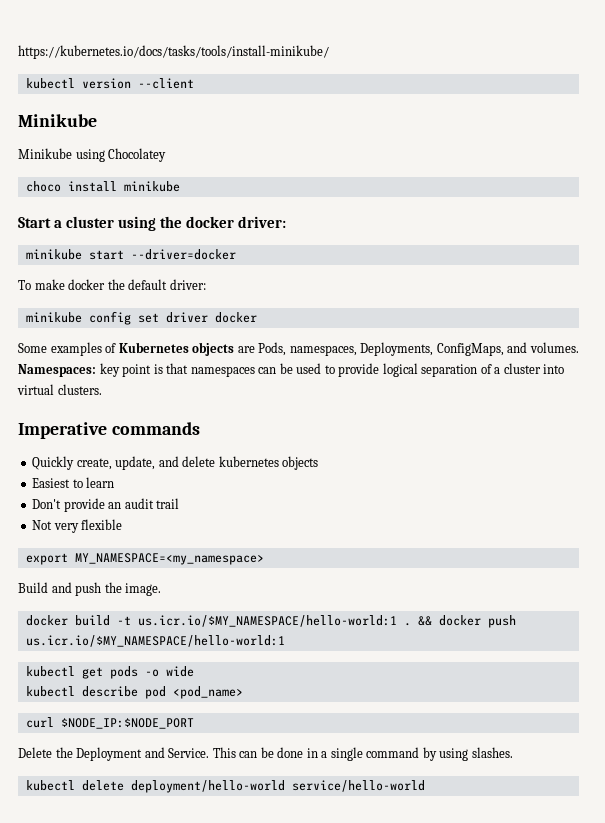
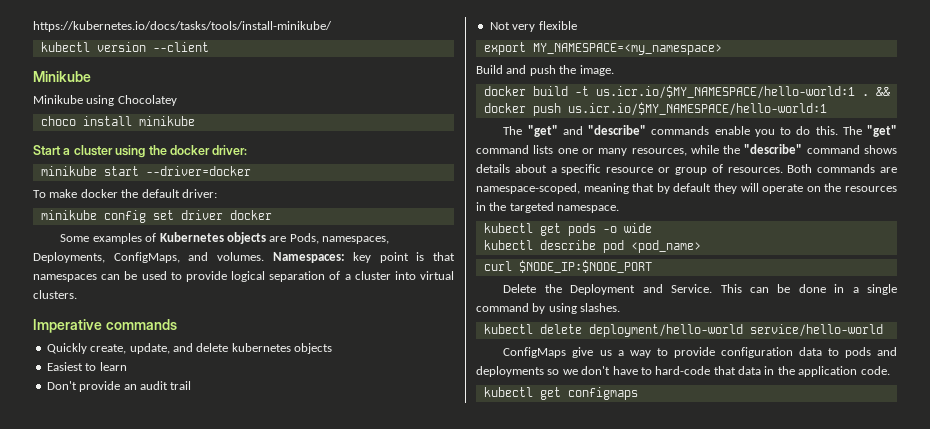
(285, 641) none -> [503,125,898,137] [476,144,897,156] [476,164,897,175] [476,183,898,194] [476,202,620,213] // The "get" and "describe" commands enable you to do this. The "get" command lists one or many resources, while the "describe" command shows details about a specific resource or group of resources. Both commands are namespace-scoped, meaning that by default they will operate on the resources in the targeted namespace.
(425, 786) none -> [503,347,897,358] [476,366,890,377] [483,387,638,400] // ConfigMaps give us a way to provide configuration data to pods and deployments so we don't have to hard-code that data in the application code. // kubectl get configmaps

